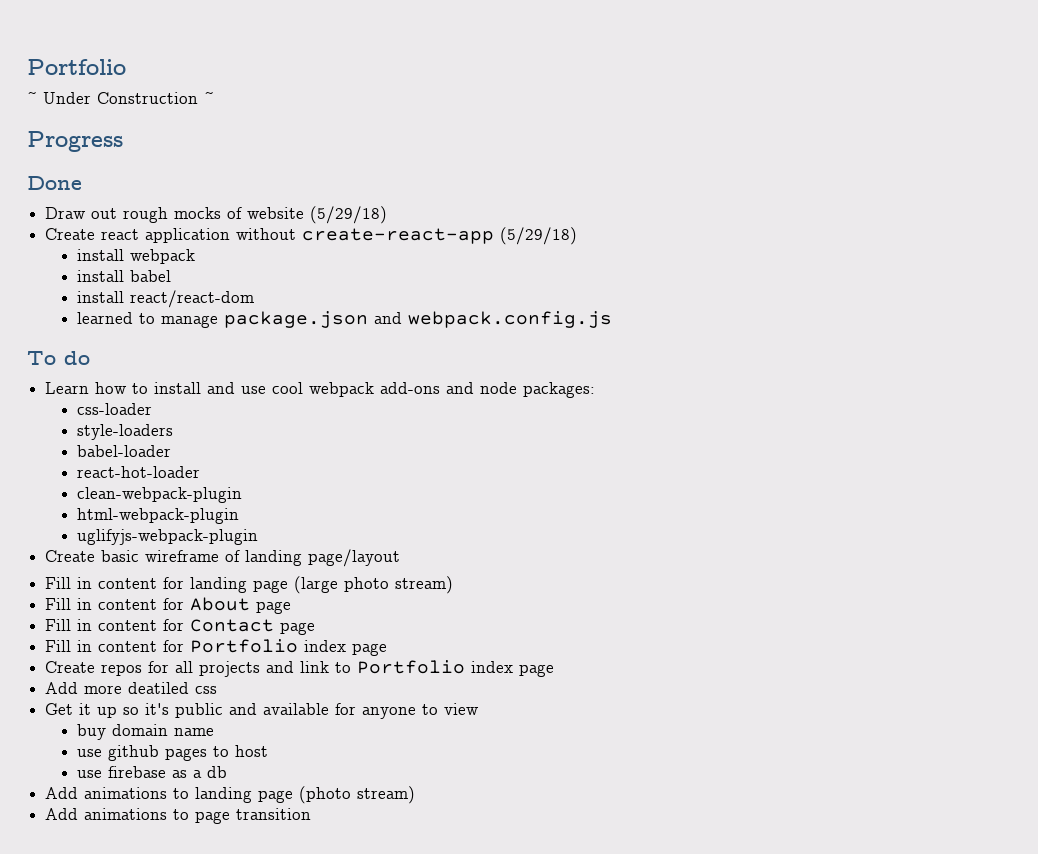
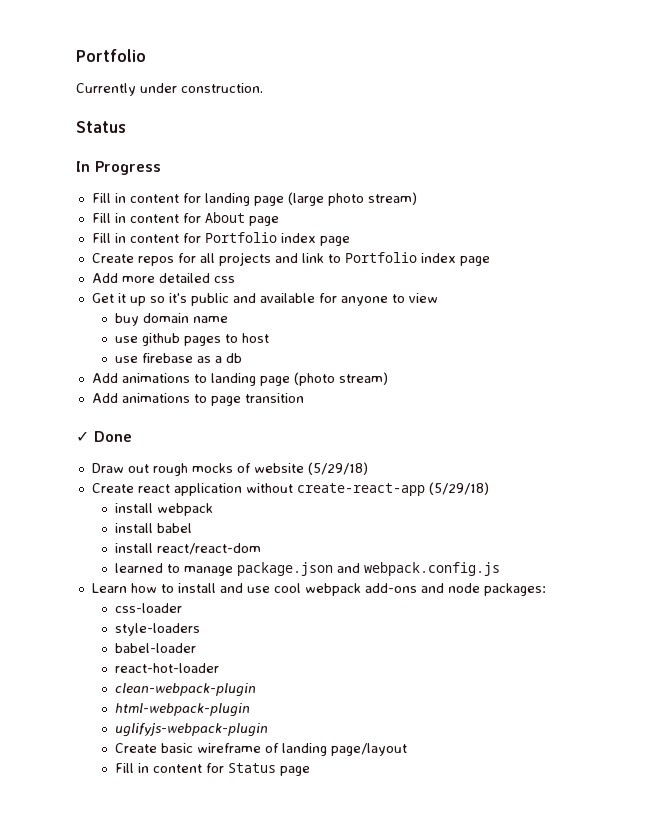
[27,91,214,104] [27,131,123,152] [27,176,82,190] [45,206,388,224] [45,227,578,245] [77,249,196,264] [77,270,172,282] [77,290,255,308] [77,311,613,328] [27,351,90,365] [45,382,596,398] [77,403,153,415] [77,424,174,440] [77,445,172,457] [77,466,201,478] [77,487,243,503] [77,508,240,524] [77,529,259,545] [45,549,401,567] ~ Under Construction ~ // Progress // Done // Draw out rough mocks of website (5/29/18) // Create react application without create-react-app (5/29/18) // install webpack // install babel // install react/react-dom // learned to manage package.json and webpack.config.js // To do // Learn how to install and use cool webpack add-ons and node packages: // css-loader // style-loaders // babel-loader // react-hot-loader // clean-webpack-plugin // html-webpack-plugin // uglifyjs-webpack-plugin // Create basic wireframe of landing page/layout -> [76,83,263,96] [76,121,126,133] [76,161,161,175] Currently under construction. // Status // In Progress
[45,619,316,635] // Fill in content for Contact page -> (279, 221) none
[128,682,190,694] deatiled -> [158,273,210,283] detailed
(312, 814) none -> [76,431,132,442] [91,462,368,476] [91,482,489,496] [114,503,213,516] [114,523,192,533] [114,543,261,555] [114,562,500,576] [91,583,546,596] [114,603,182,613] [114,623,200,636] [114,643,196,653] [114,663,219,673] [114,683,256,697] [114,703,250,717] [114,723,268,737] [114,743,407,756] [114,763,310,776] // ✓ Done // Draw out rough mocks of website (5/29/18) // Create react application without create-react-app (5/29/18) // install webpack // install babel // install react/react-dom // learned to manage package.json and webpack.config.js // Learn how to install and use cool webpack add-ons and node packages: // css-loader // style-loaders // babel-loader // react-hot-loader // clean-webpack-plugin // html-webpack-plugin // uglifyjs-webpack-plugin // Create basic wireframe of landing page/layout // Fill in content for Status page

